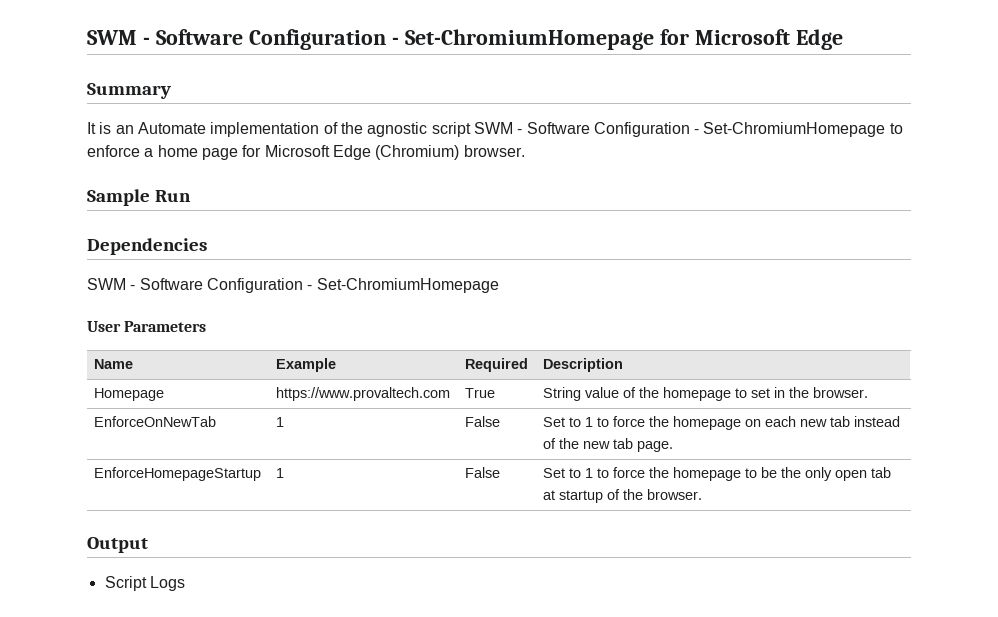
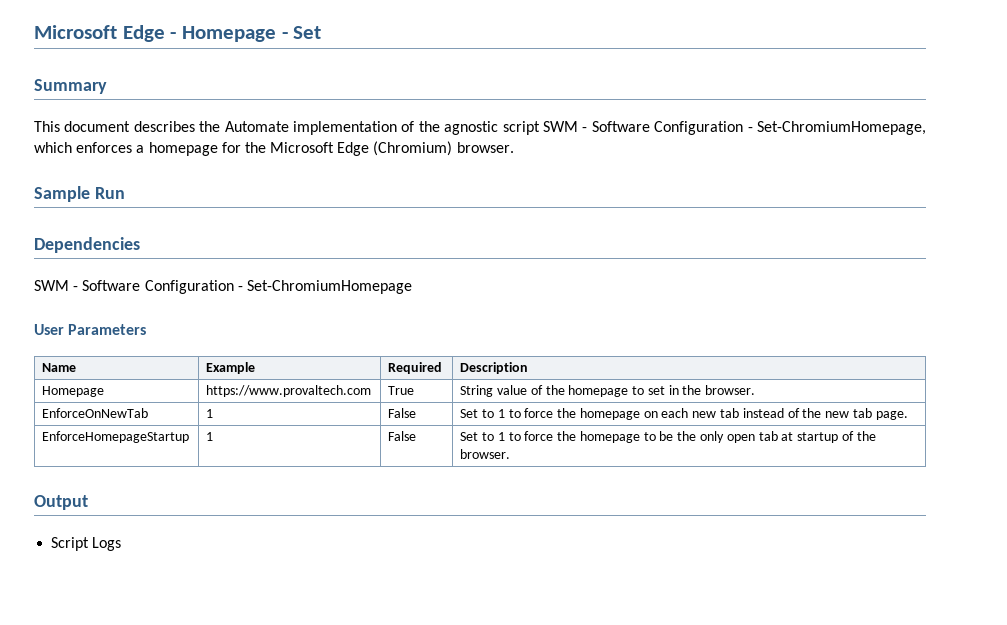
[87,29,843,50] [87,83,171,99] [87,122,134,134] SWM - Software Configuration - Set-ChromiumHomepage for Microsoft Edge // Summary // It is an -> [34,25,322,42] [34,79,107,94] [34,121,221,132] Microsoft Edge - Homepage - Set // Summary // This document describes the
[703,122,903,137] [87,145,262,160] Set-ChromiumHomepage to enforce a home page for -> [756,121,926,135] [34,142,266,156] Set-ChromiumHomepage, which enforces a homepage for the

